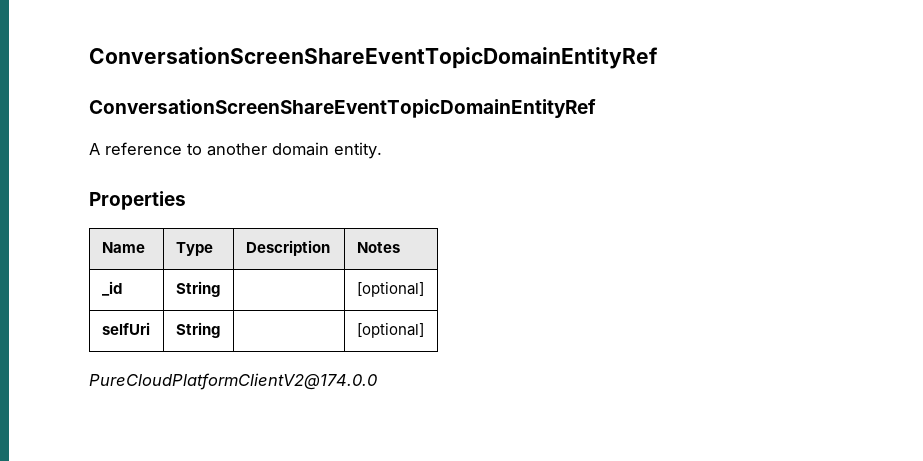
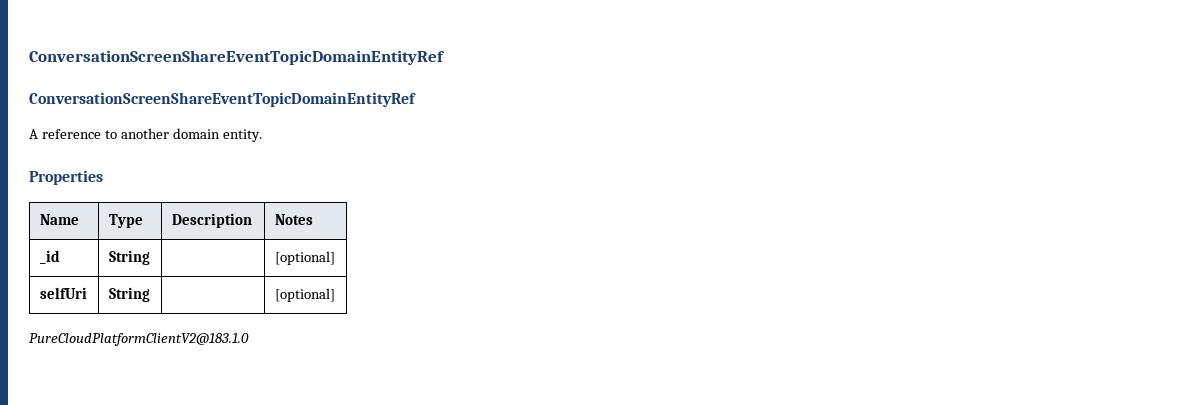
[89,373,378,390] PureCloudPlatformClientV2@174.0.0 -> [29,333,249,346] PureCloudPlatformClientV2@183.1.0

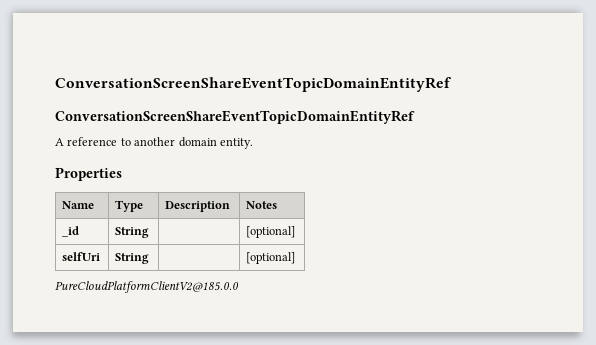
[29,333,249,346] PureCloudPlatformClientV2@183.1.0 -> [55,281,239,293] PureCloudPlatformClientV2@185.0.0

